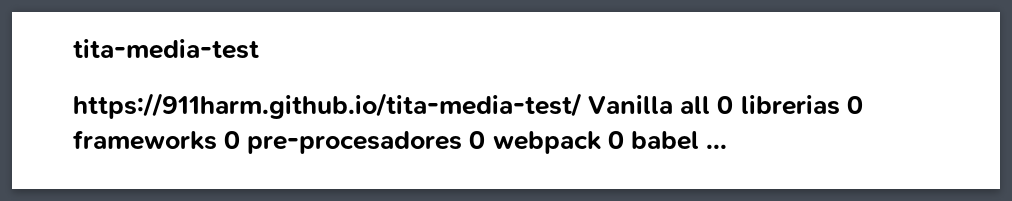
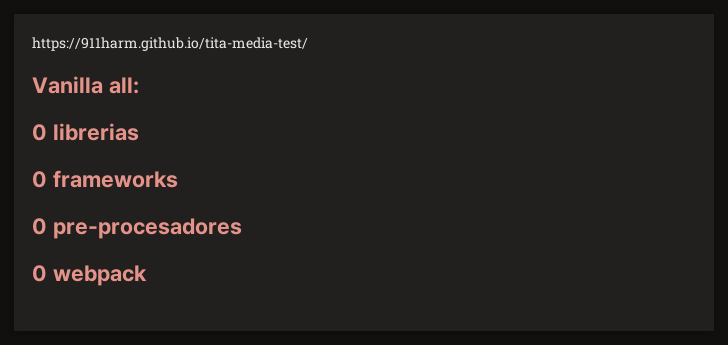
[73,39,259,59] [73,93,711,119] tita-media-test // https://911harm.github.io/tita-media-test/ Vanilla all -> [32,37,308,51] [32,76,139,94] https://911harm.github.io/tita-media-test/ // Vanilla all: //
(840, 105) none -> (139, 132) //
(217, 140) none -> (178, 179) //
(463, 142) none -> (242, 228) //
[607,131,728,150] 0 babel ... -> (147, 275) none

